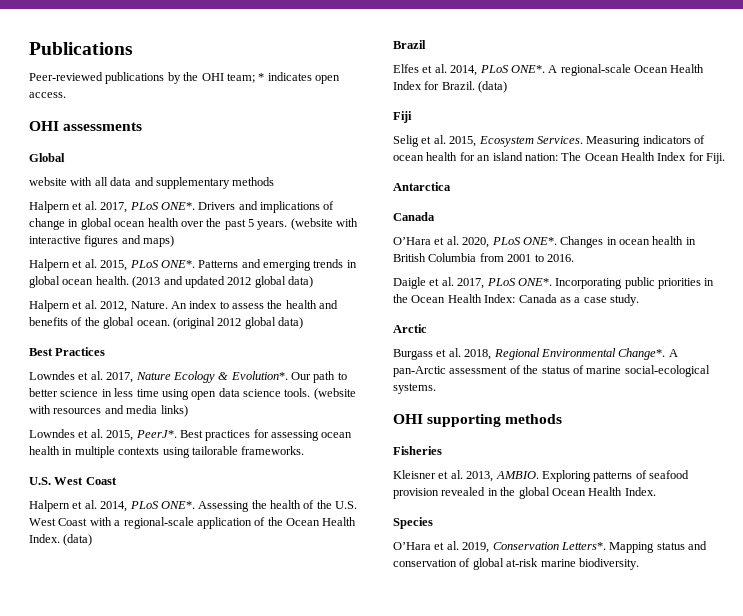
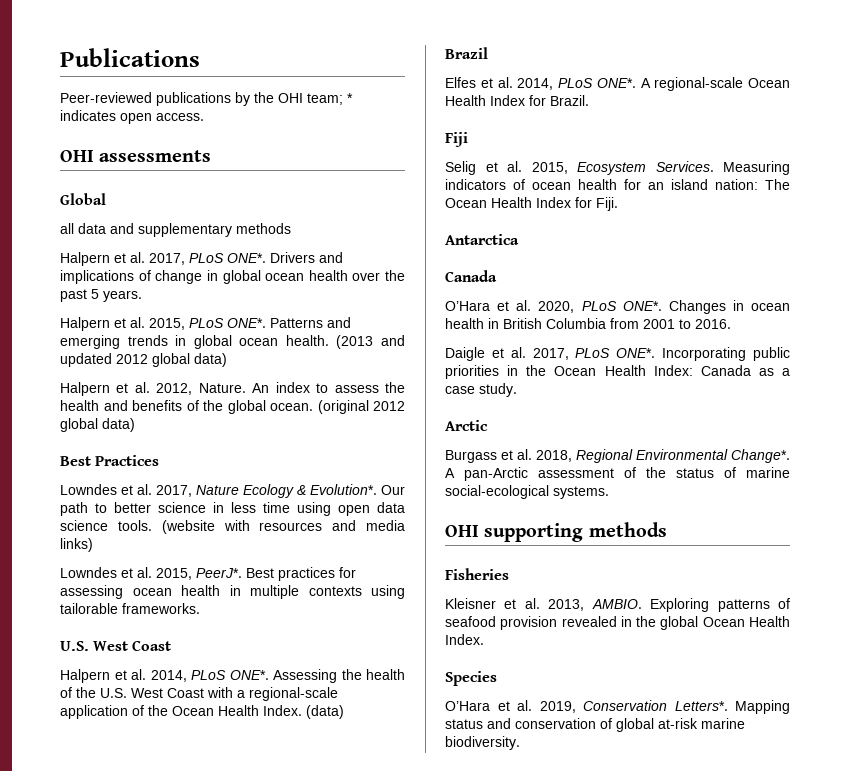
[29,177,93,186] website with -> (106, 199) none
[290,218,359,230] [29,235,175,247] (website with interactive figures and maps) -> (142, 296) none
[478,81,508,93] (data) -> (589, 100) none

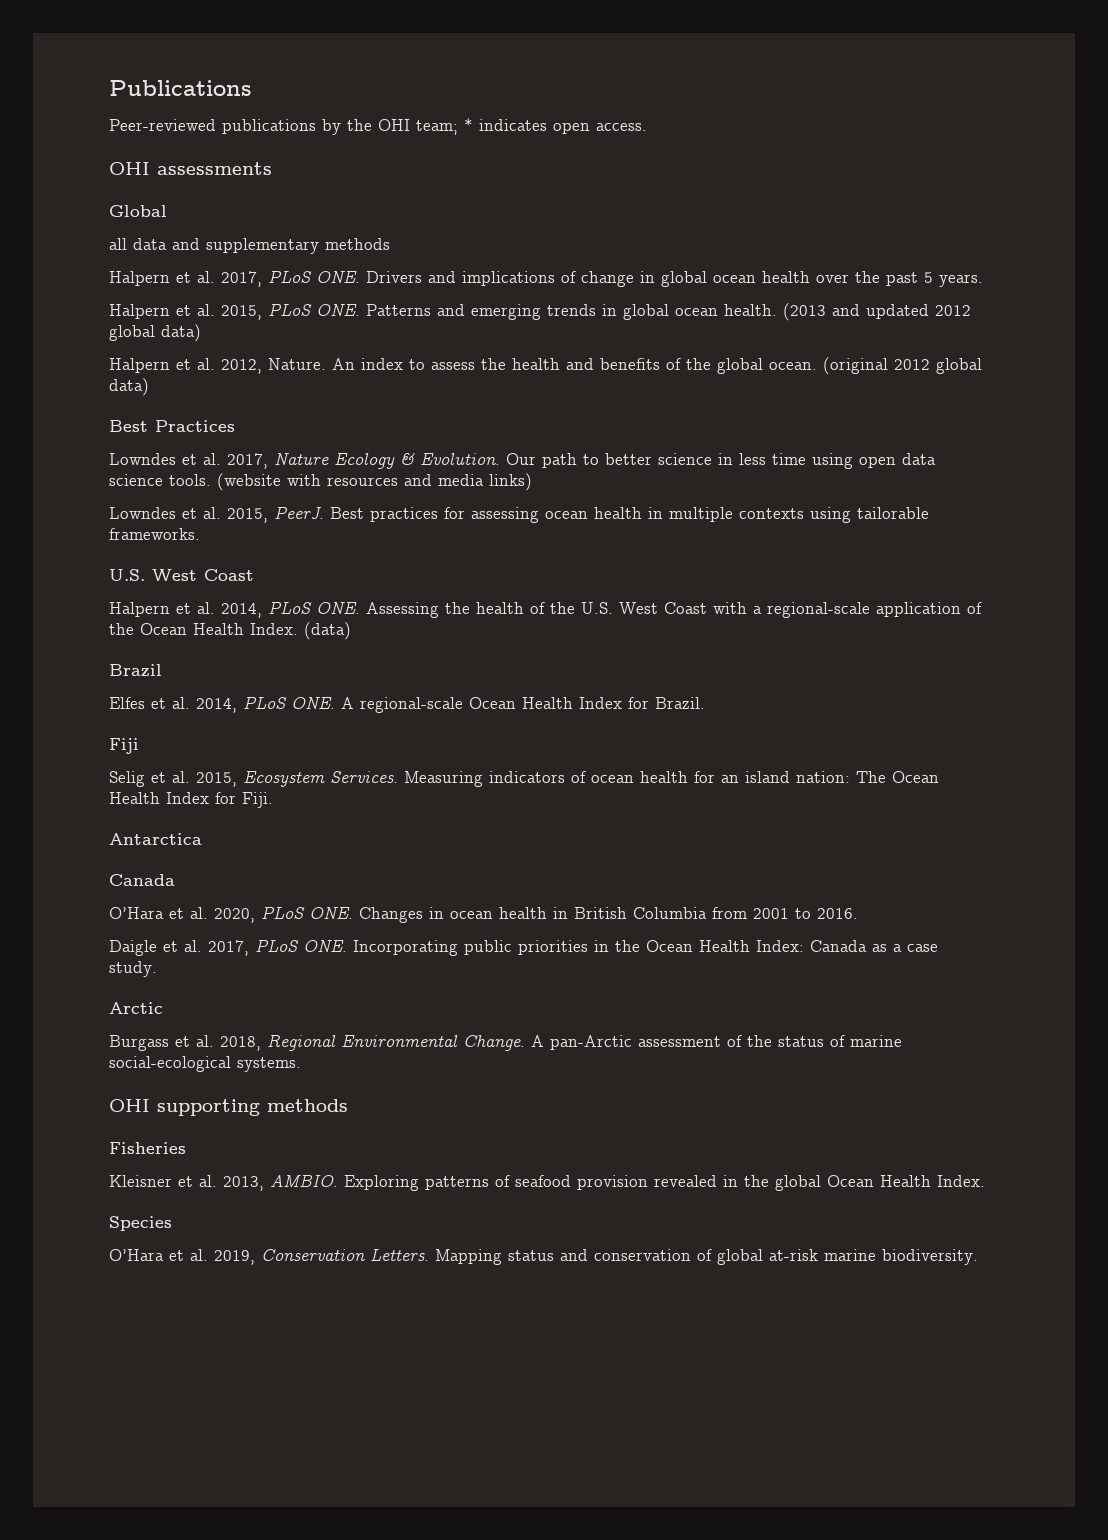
[227,253,266,263] ONE*. -> [316,270,360,283] ONE.
[227,318,266,328] ONE*. -> [316,303,360,316] ONE.
[310,484,377,495] Evolution*. -> [420,453,500,465] Evolution.
[196,568,242,578] PeerJ*. -> [274,506,324,519] PeerJ.
[229,670,269,680] ONE*. -> [316,601,360,614] ONE.
[596,78,636,88] ONE*. -> [291,696,335,709] ONE.
[622,301,662,311] ONE*. -> [309,906,353,919] ONE.
[616,348,656,358] ONE*. -> [303,939,347,952] ONE.
[731,449,790,463] Change*. -> [463,1035,525,1051] Change.
[674,701,728,711] Letters*. -> [370,1248,429,1261] Letters.

